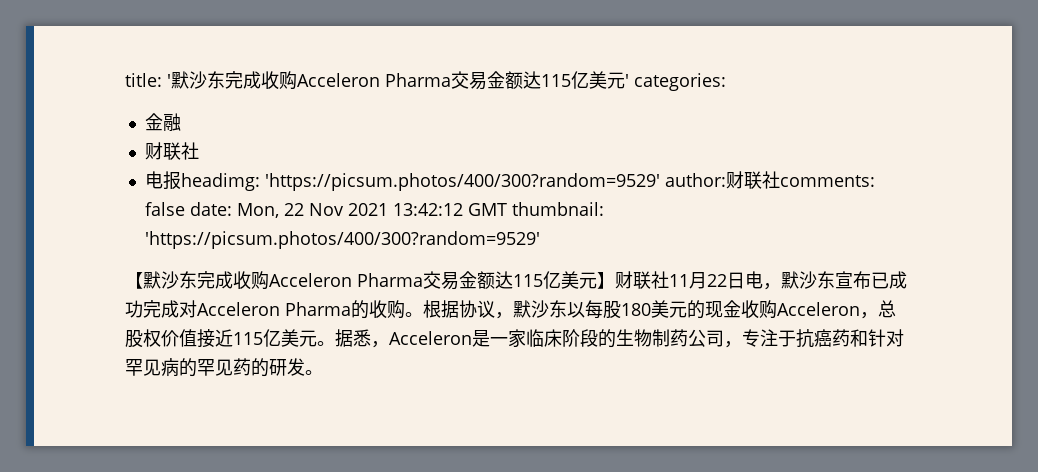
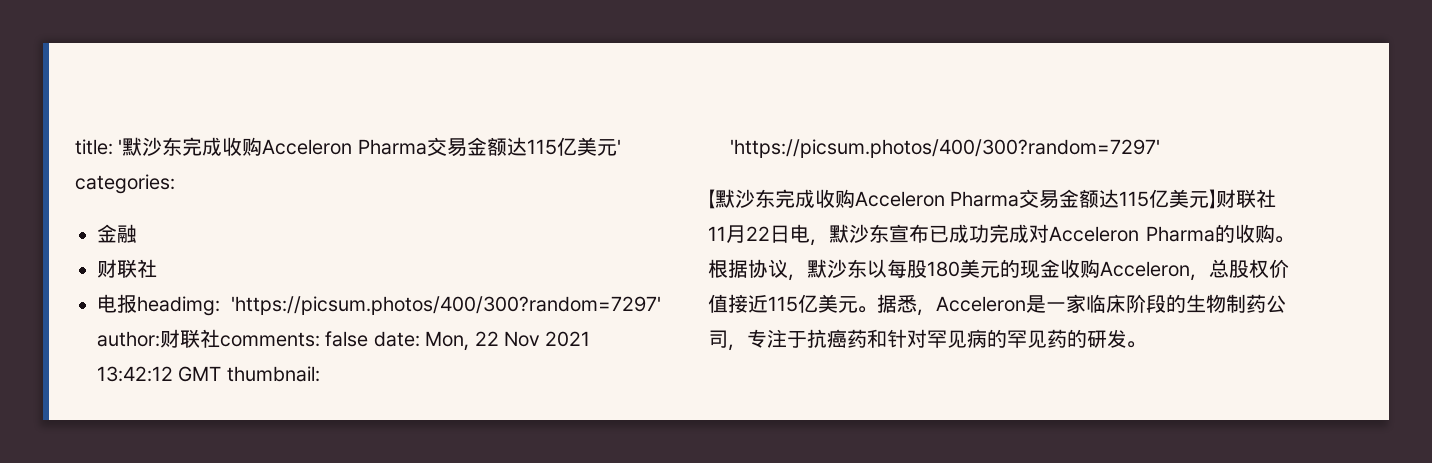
[264,173,660,191] 'https://picsum.photos/400/300?random=9529' -> [231,296,661,315] 'https://picsum.photos/400/300?random=7297'
[144,231,540,249] 'https://picsum.photos/400/300?random=9529' -> [730,139,1160,158] 'https://picsum.photos/400/300?random=7297'

